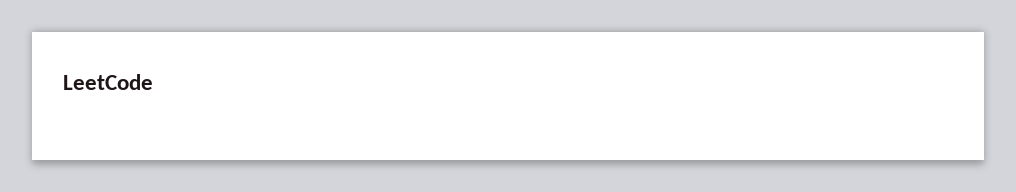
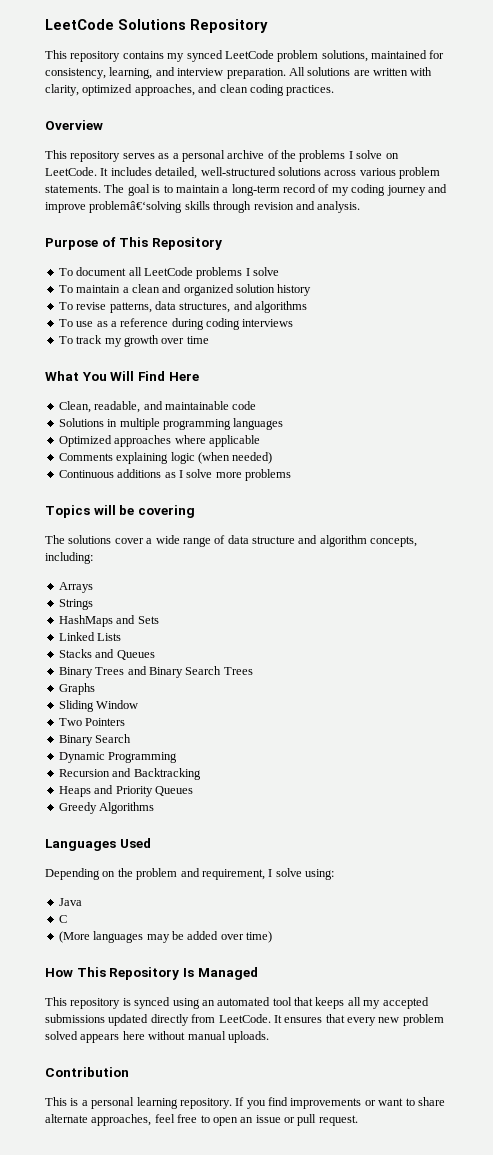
[63,74,153,90] LeetCode -> [45,19,268,33] [45,50,445,62] [45,67,433,79] [45,84,335,96] [45,120,103,130] [45,150,399,162] [45,167,440,179] [45,184,447,196] [45,201,361,213] [45,237,222,250] [58,267,279,279] [58,284,312,296] [58,301,307,313] [58,318,294,330] [58,335,209,347] [45,371,199,381] [58,401,257,413] [58,418,284,430] [58,435,260,447] [58,452,273,464] [58,469,291,481] [45,505,195,518] [45,535,418,547] [45,552,93,564] [58,582,93,593] [58,599,93,610] [58,615,159,627] [58,632,122,641] [58,649,155,660] [58,666,253,678] [58,683,95,695] [58,700,139,712] [58,718,126,726] [58,734,132,746] [58,752,178,763] [58,768,201,780] [58,785,193,797] [58,802,155,814] [45,838,151,851] [45,868,334,880] [58,898,82,906] [58,915,67,923] [58,931,272,943] [45,967,258,980] [45,997,429,1009] [45,1014,444,1026] [45,1031,269,1043] [45,1067,129,1077] [45,1097,445,1109] [45,1114,358,1126] LeetCode Solutions Repository // This repository contains my synced LeetCode problem solutions, maintained for consistency, learning, and interview preparation. All solutions are written with clarity, optimized approaches, and clean coding practices. // Overview // This repository serves as a personal archive of the problems I solve on LeetCode. It includes detailed, well-structured solutions across various problem statements. The goal is to maintain a long-term record of my coding journey and improve problemâ€‘solving skills through revision and analysis. // Purpose of This Repository // To document all LeetCode problems I solve // To maintain a clean and organized solution history // To revise patterns, data structures, and algorithms // To use as a reference during coding interviews // To track my growth over time // What You Will Find Here // Clean, readable, and maintainable code // Solutions in multiple programming languages // Optimized approaches where applicable // Comments explaining logic (when needed) // Continuous additions as I solve more problems // Topics will be covering // The solutions cover a wide range of data structure and algorithm concepts, including: // Arrays // Strings // HashMaps and Sets // Linked Lists // Stacks and Queues // Binary Trees and Binary Search Trees // Graphs // Sliding Window // Two Pointers // Binary Search // Dynamic Programming // Recursion and Backtracking // Heaps and Priority Queues // Greedy Algorithms // Languages Used // Depending on the problem and requirement, I solve using: // Java // C // (More languages may be added over time) // How This Repository Is Managed // This repository is synced using an automated tool that keeps all my accepted submissions updated directly from LeetCode. It ensures that every new problem solved appears here without manual uploads. // Contribution // This is a personal learning repository. If you find improvements or want to share alternate approaches, feel free to open an issue or pull request.

